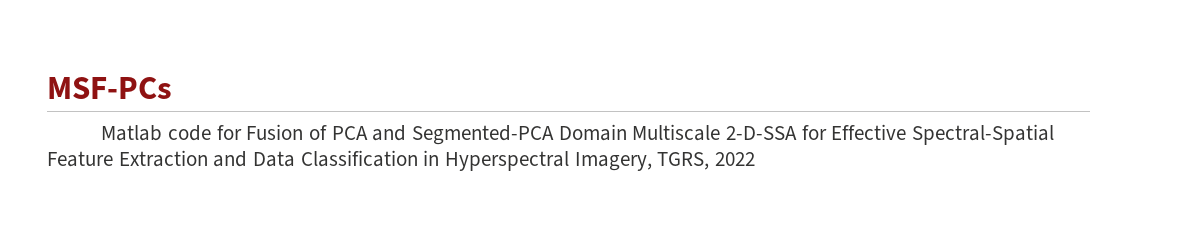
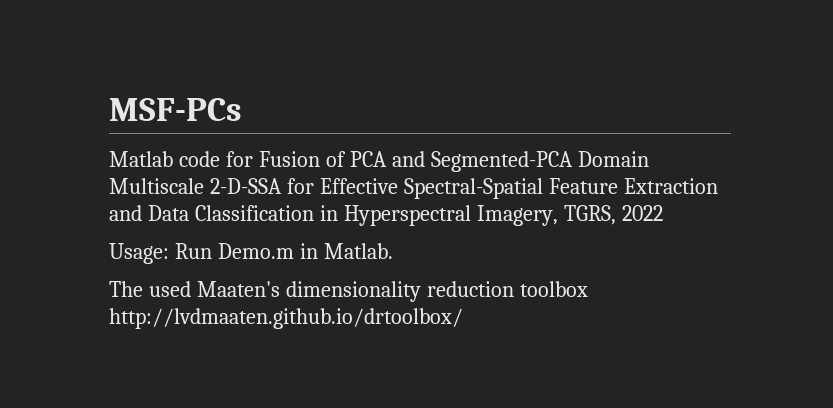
(756, 159) none -> [109,243,393,264] [109,281,588,302] [109,308,463,329] // Usage: Run Demo.m in Matlab. // The used Maaten's dimensionality reduction toolbox http://lvdmaaten.github.io/drtoolbox/

